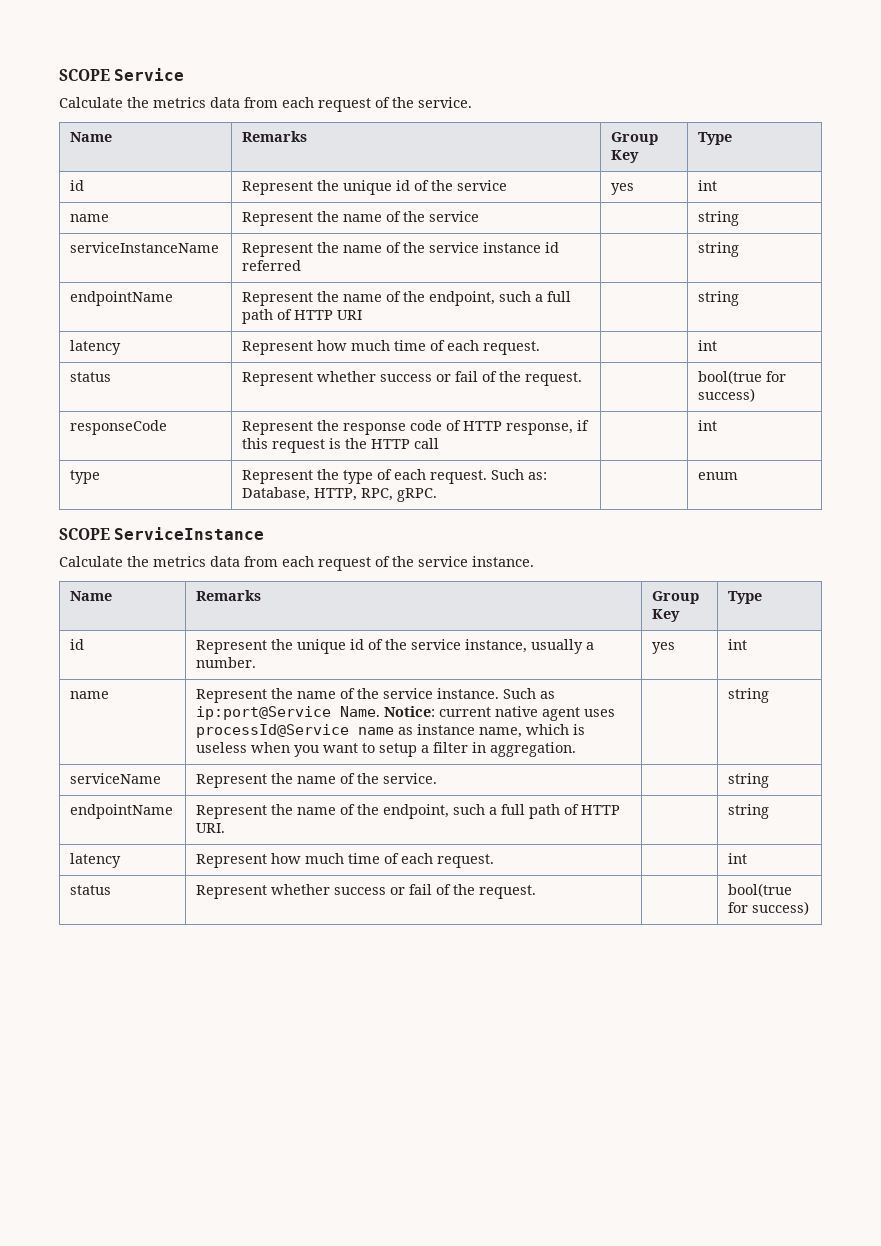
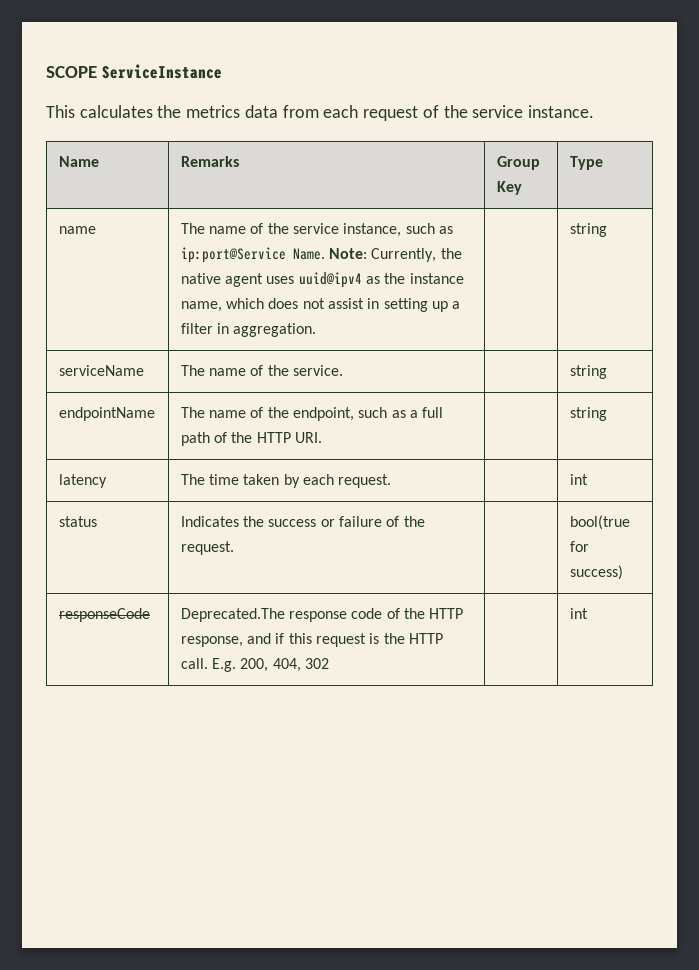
[59,68,185,81] [59,97,472,112] [70,132,113,142] [242,131,308,142] [611,132,659,145] [611,150,640,163] [698,132,733,145] [70,180,85,191] [242,180,508,195] [611,183,635,195] [698,180,718,191] [70,214,110,222] [242,211,480,226] [698,211,740,226] [70,242,220,253] [242,242,560,257] [242,260,302,271] [698,242,740,257] [70,291,174,306] [242,291,572,306] [242,309,363,324] [698,291,740,306] [70,340,122,355] [242,340,541,355] [698,340,718,351] [70,372,112,382] [242,371,583,386] [698,370,787,384] [698,388,756,402] [70,420,168,435] [242,420,590,435] [242,438,440,453] [698,420,718,431] [70,470,101,484] [242,469,548,484] [242,487,438,502] [698,472,739,480] [59,528,110,540] SCOPE Service // Calculate the metrics data from each request of the service. // Name | Remarks | Group Key | Type // id | Represent the unique id of the service | yes | int // name | Represent the name of the service | | string // serviceInstanceName | Represent the name of the service instance id referred | | string // endpointName | Represent the name of the endpoint, such a full path of HTTP URI | | string // latency | Represent how much time of each request. | | int // status | Represent whether success or fail of the request. | | bool(true for success) // responseCode | Represent the response code of HTTP response, if this request is the HTTP call | | int // type | Represent the type of each request. Such as: Database, HTTP, RPC, gRPC. | | enum // SCOPE -> [46,66,97,78] SCOPE
[59,556,123,567] Calculate -> [46,105,153,118] This calculates
[70,639,85,650] [196,639,595,654] [196,657,257,668] [652,642,676,654] [728,639,748,650] [70,691,110,699] [196,688,556,703] [196,706,616,721] [196,724,586,738] [196,742,418,757] id | Represent the unique id of the service instance, usually a number. | yes | int // name | Represent the name of the service instance. Such as ip:port@Service Name. Notice: current native agent uses processId@Service name as instance name, which is useless when you want to setup -> [58,226,96,234] [180,223,453,237] [180,247,462,263] [180,272,464,288] [180,298,448,312] name | The name of the service instance, such as ip:port@Service Name. Note: Currently, the native agent uses uuid@ipv4 as the instance name, which does not assist in setting up
[196,773,294,788] Represent the -> [180,365,205,376] The
[196,804,580,819] Represent the name of the endpoint, such a full path of -> [180,407,444,421] [180,432,253,446] The name of the endpoint, such as a full path of the
[196,853,495,868] [728,853,748,864] [70,885,112,895] [196,884,537,899] [728,883,793,897] [728,901,810,915] Represent how much time of each request. | | int // status | Represent whether success or fail of the request. | | bool(true for success) -> [180,474,392,488] [569,474,588,485] [58,516,97,527] [180,516,425,527] [180,541,234,555] [569,515,630,530] [569,541,589,552] [569,565,623,580] [58,608,150,622] [180,608,464,622] [180,633,443,647] [180,658,329,672] [569,608,588,619] The time taken by each request. | | int // status | Indicates the success or failure of the request. | | bool(true for success) // responseCode | Deprecated.The response code of the HTTP response, and if this request is the HTTP call. E.g. 200, 404, 302 | | int

